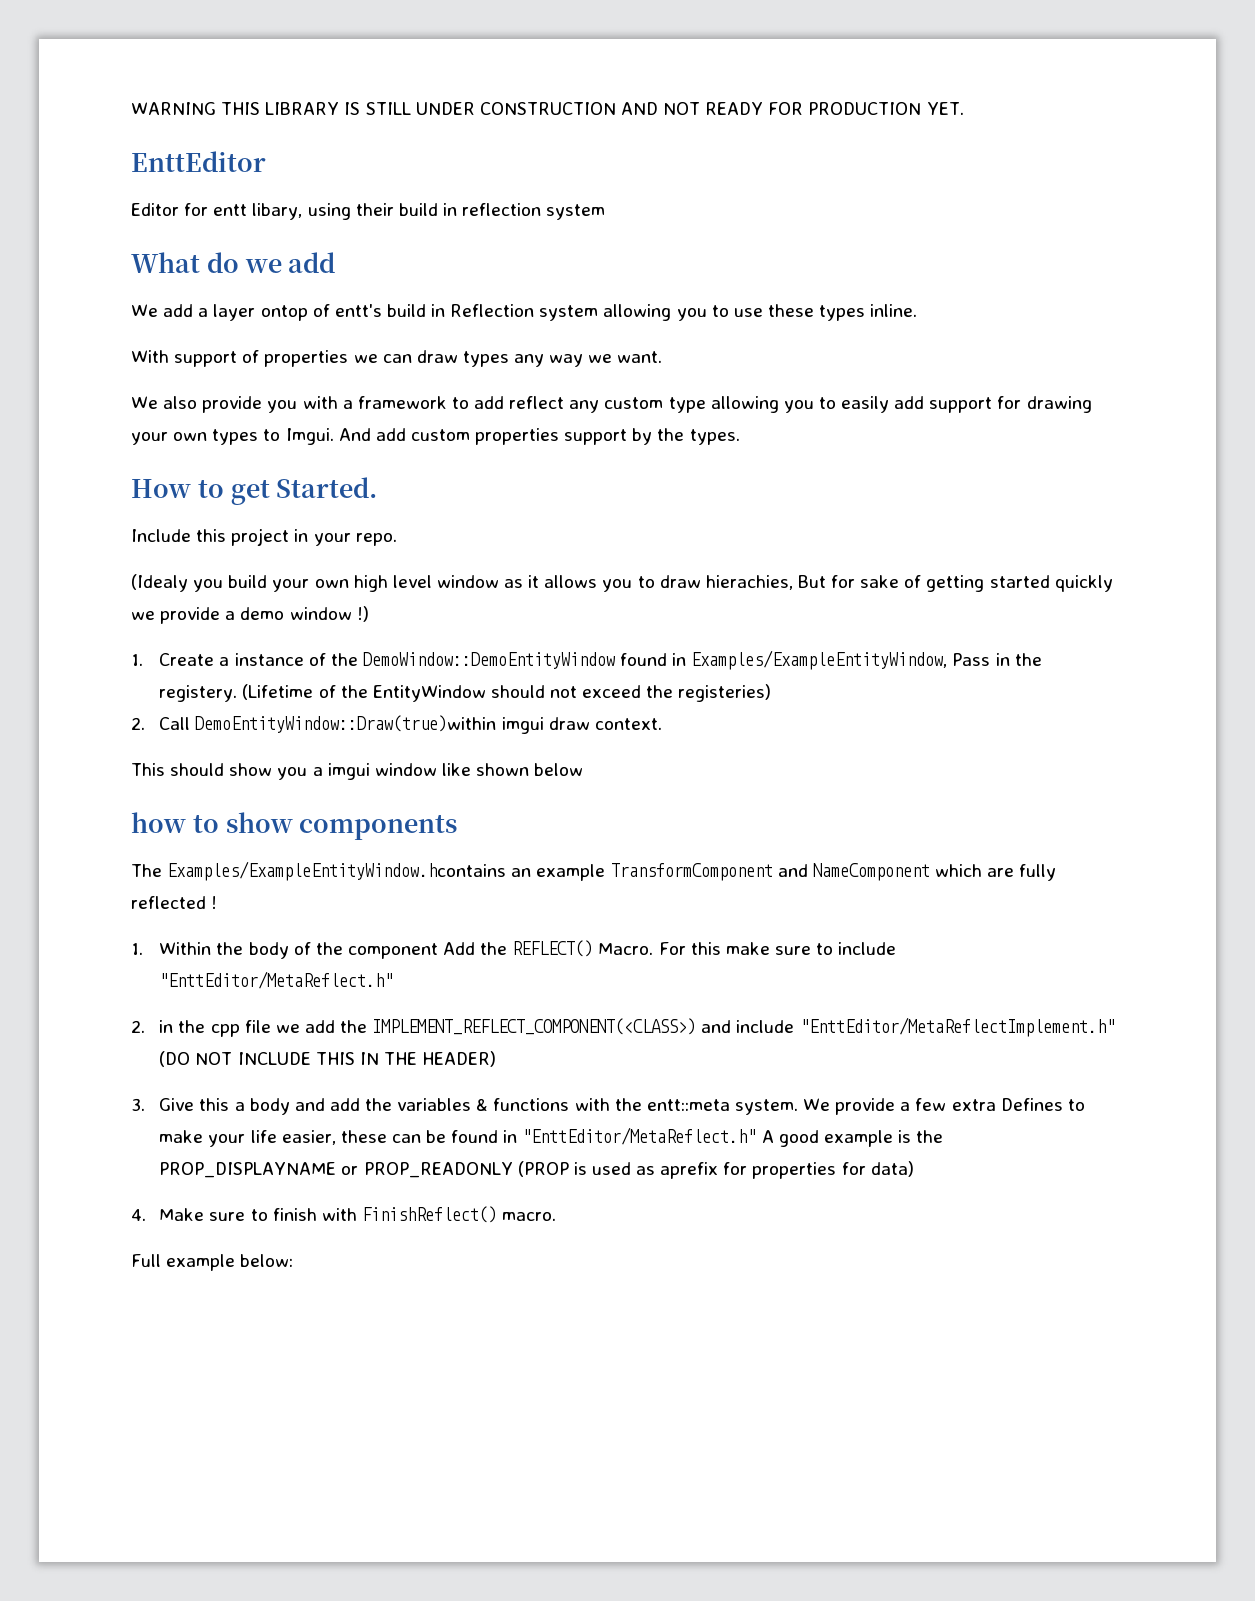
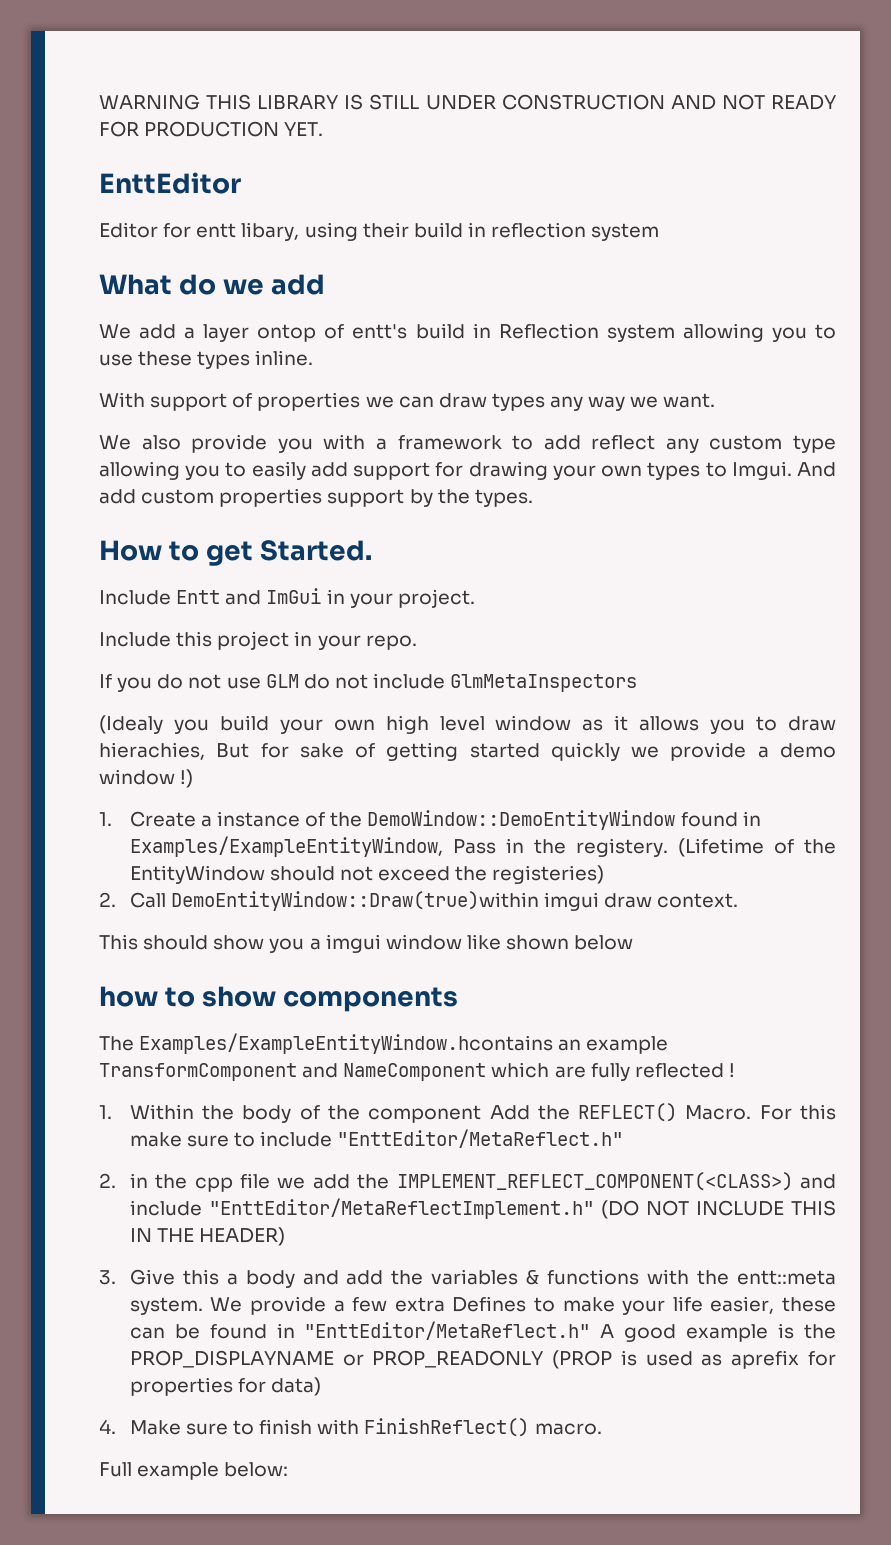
(378, 487) none -> [99,588,475,608] // Include Entt and ImGui in your project.
(397, 539) none -> [99,673,638,692] // If you do not use GLM do not include GlmMetaInspectors

